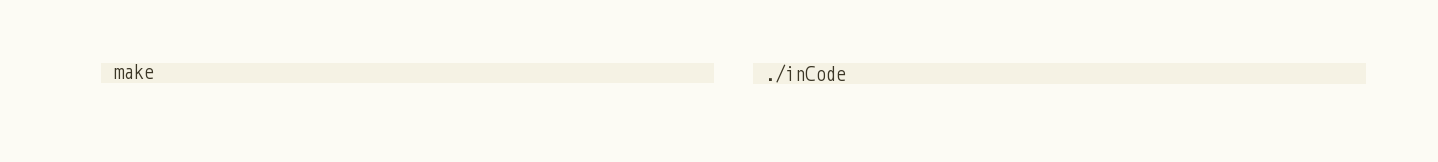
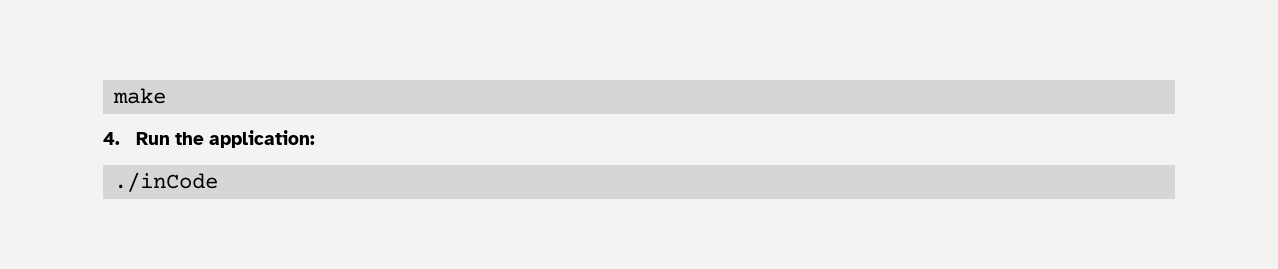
(155, 71) none -> [103,130,316,148] // 4. Run the application:

